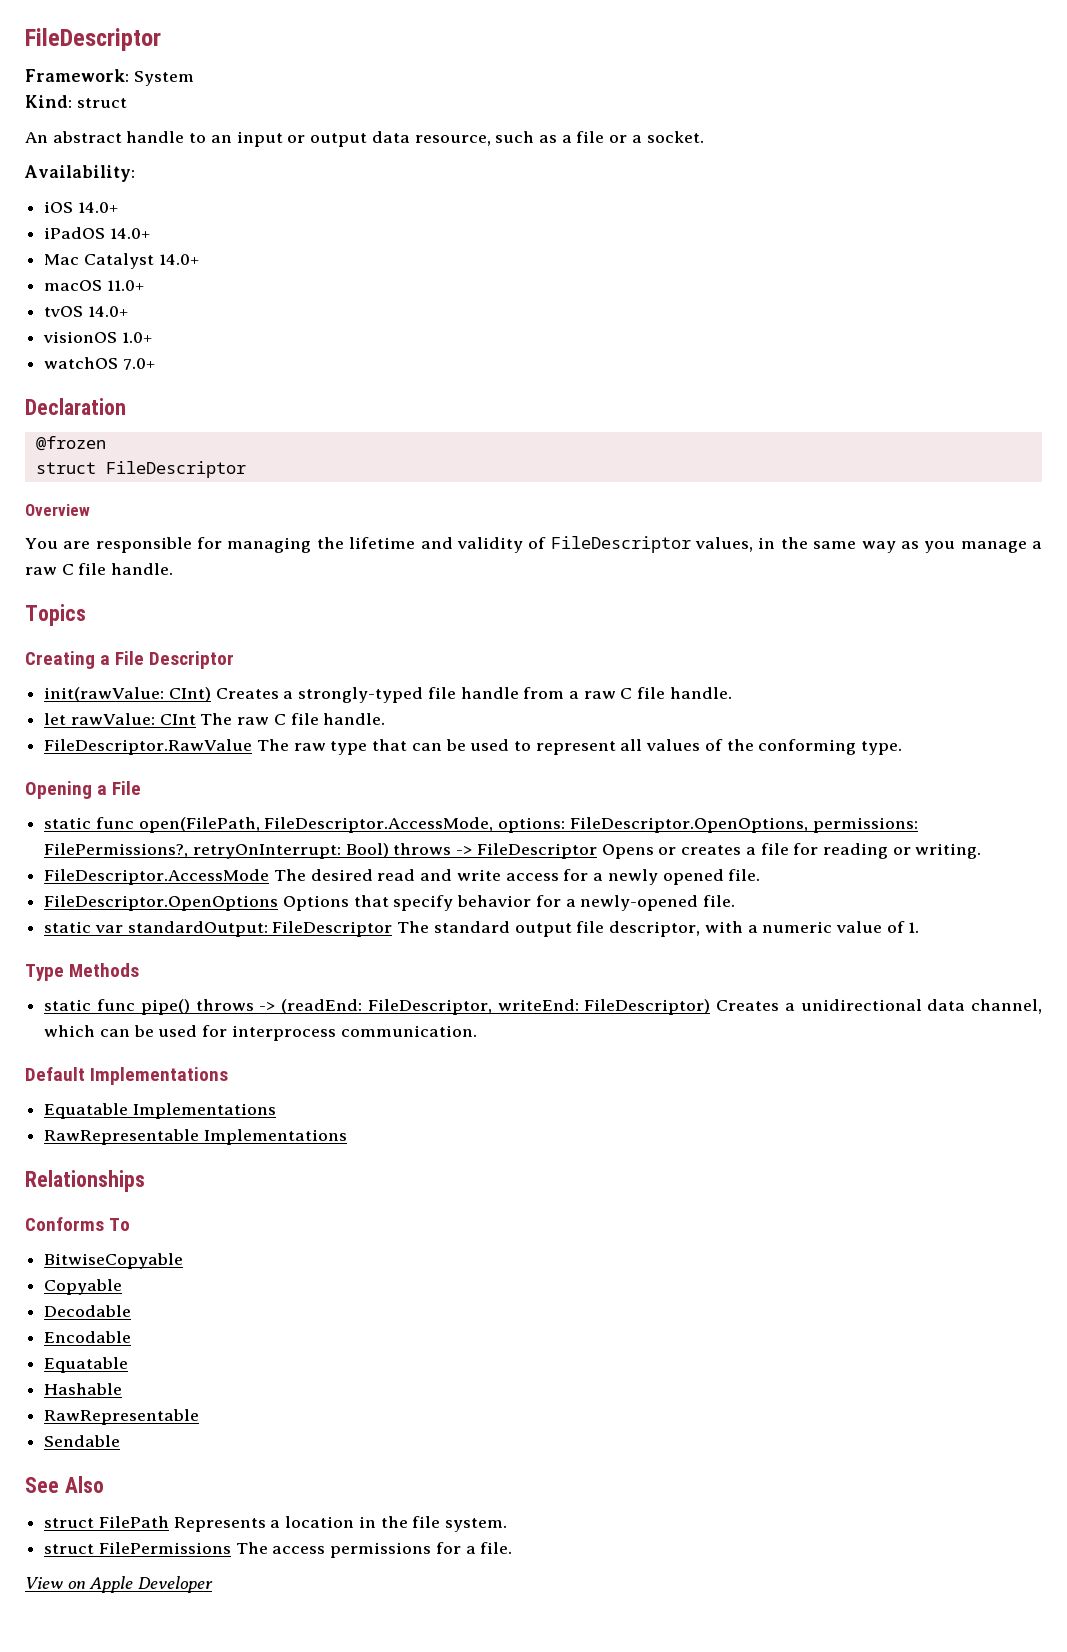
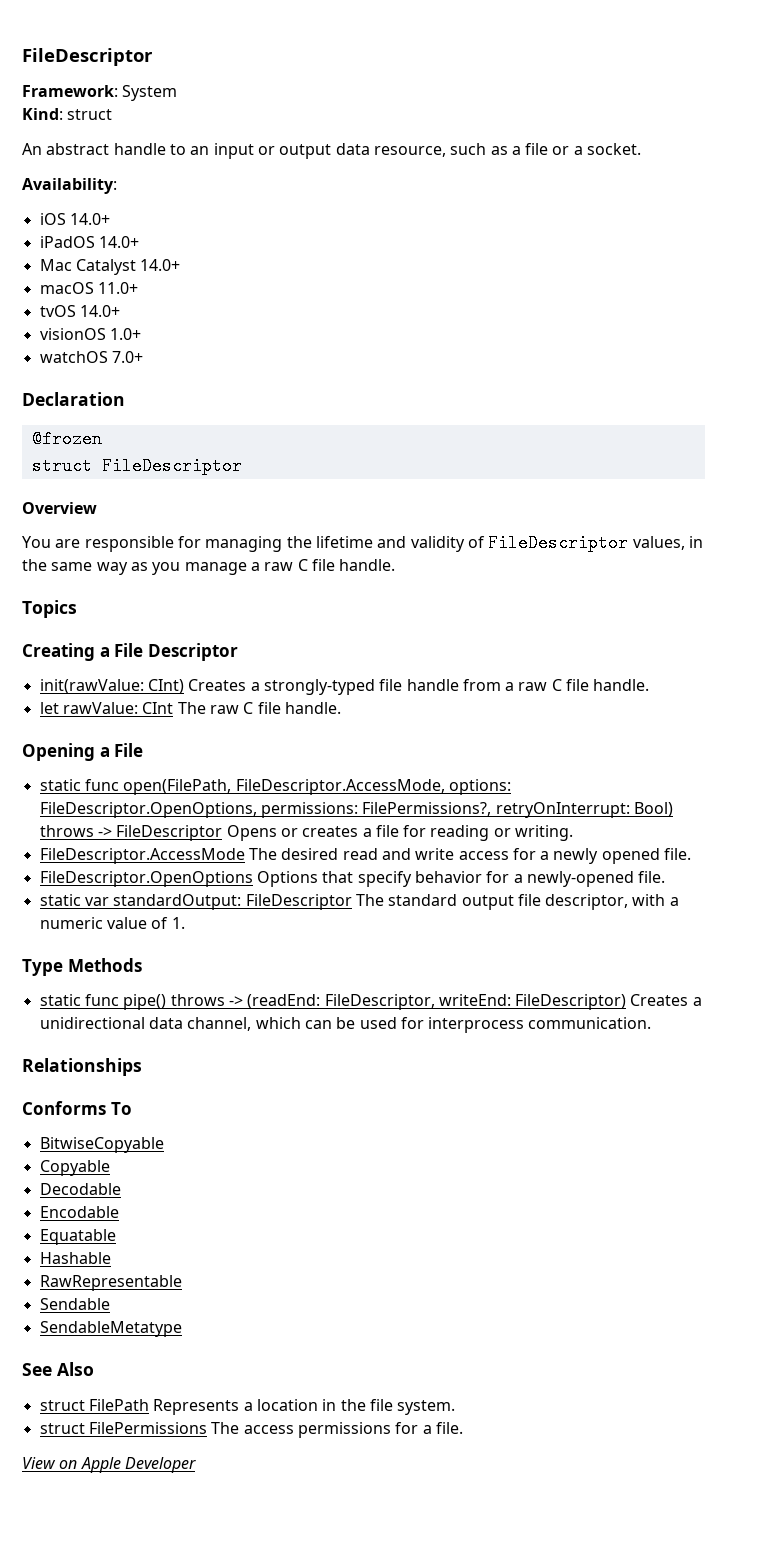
[44,739,903,755] // FileDescriptor.RawValue The raw type that can be used to represent all values of the conforming type. -> (341, 708) none
[25,1067,229,1085] [44,1103,276,1119] [44,1129,347,1145] // Default Implementations // Equatable Implementations // RawRepresentable Implementations -> (652, 1023) none
(121, 1441) none -> [39,1321,182,1337] // SendableMetatype

